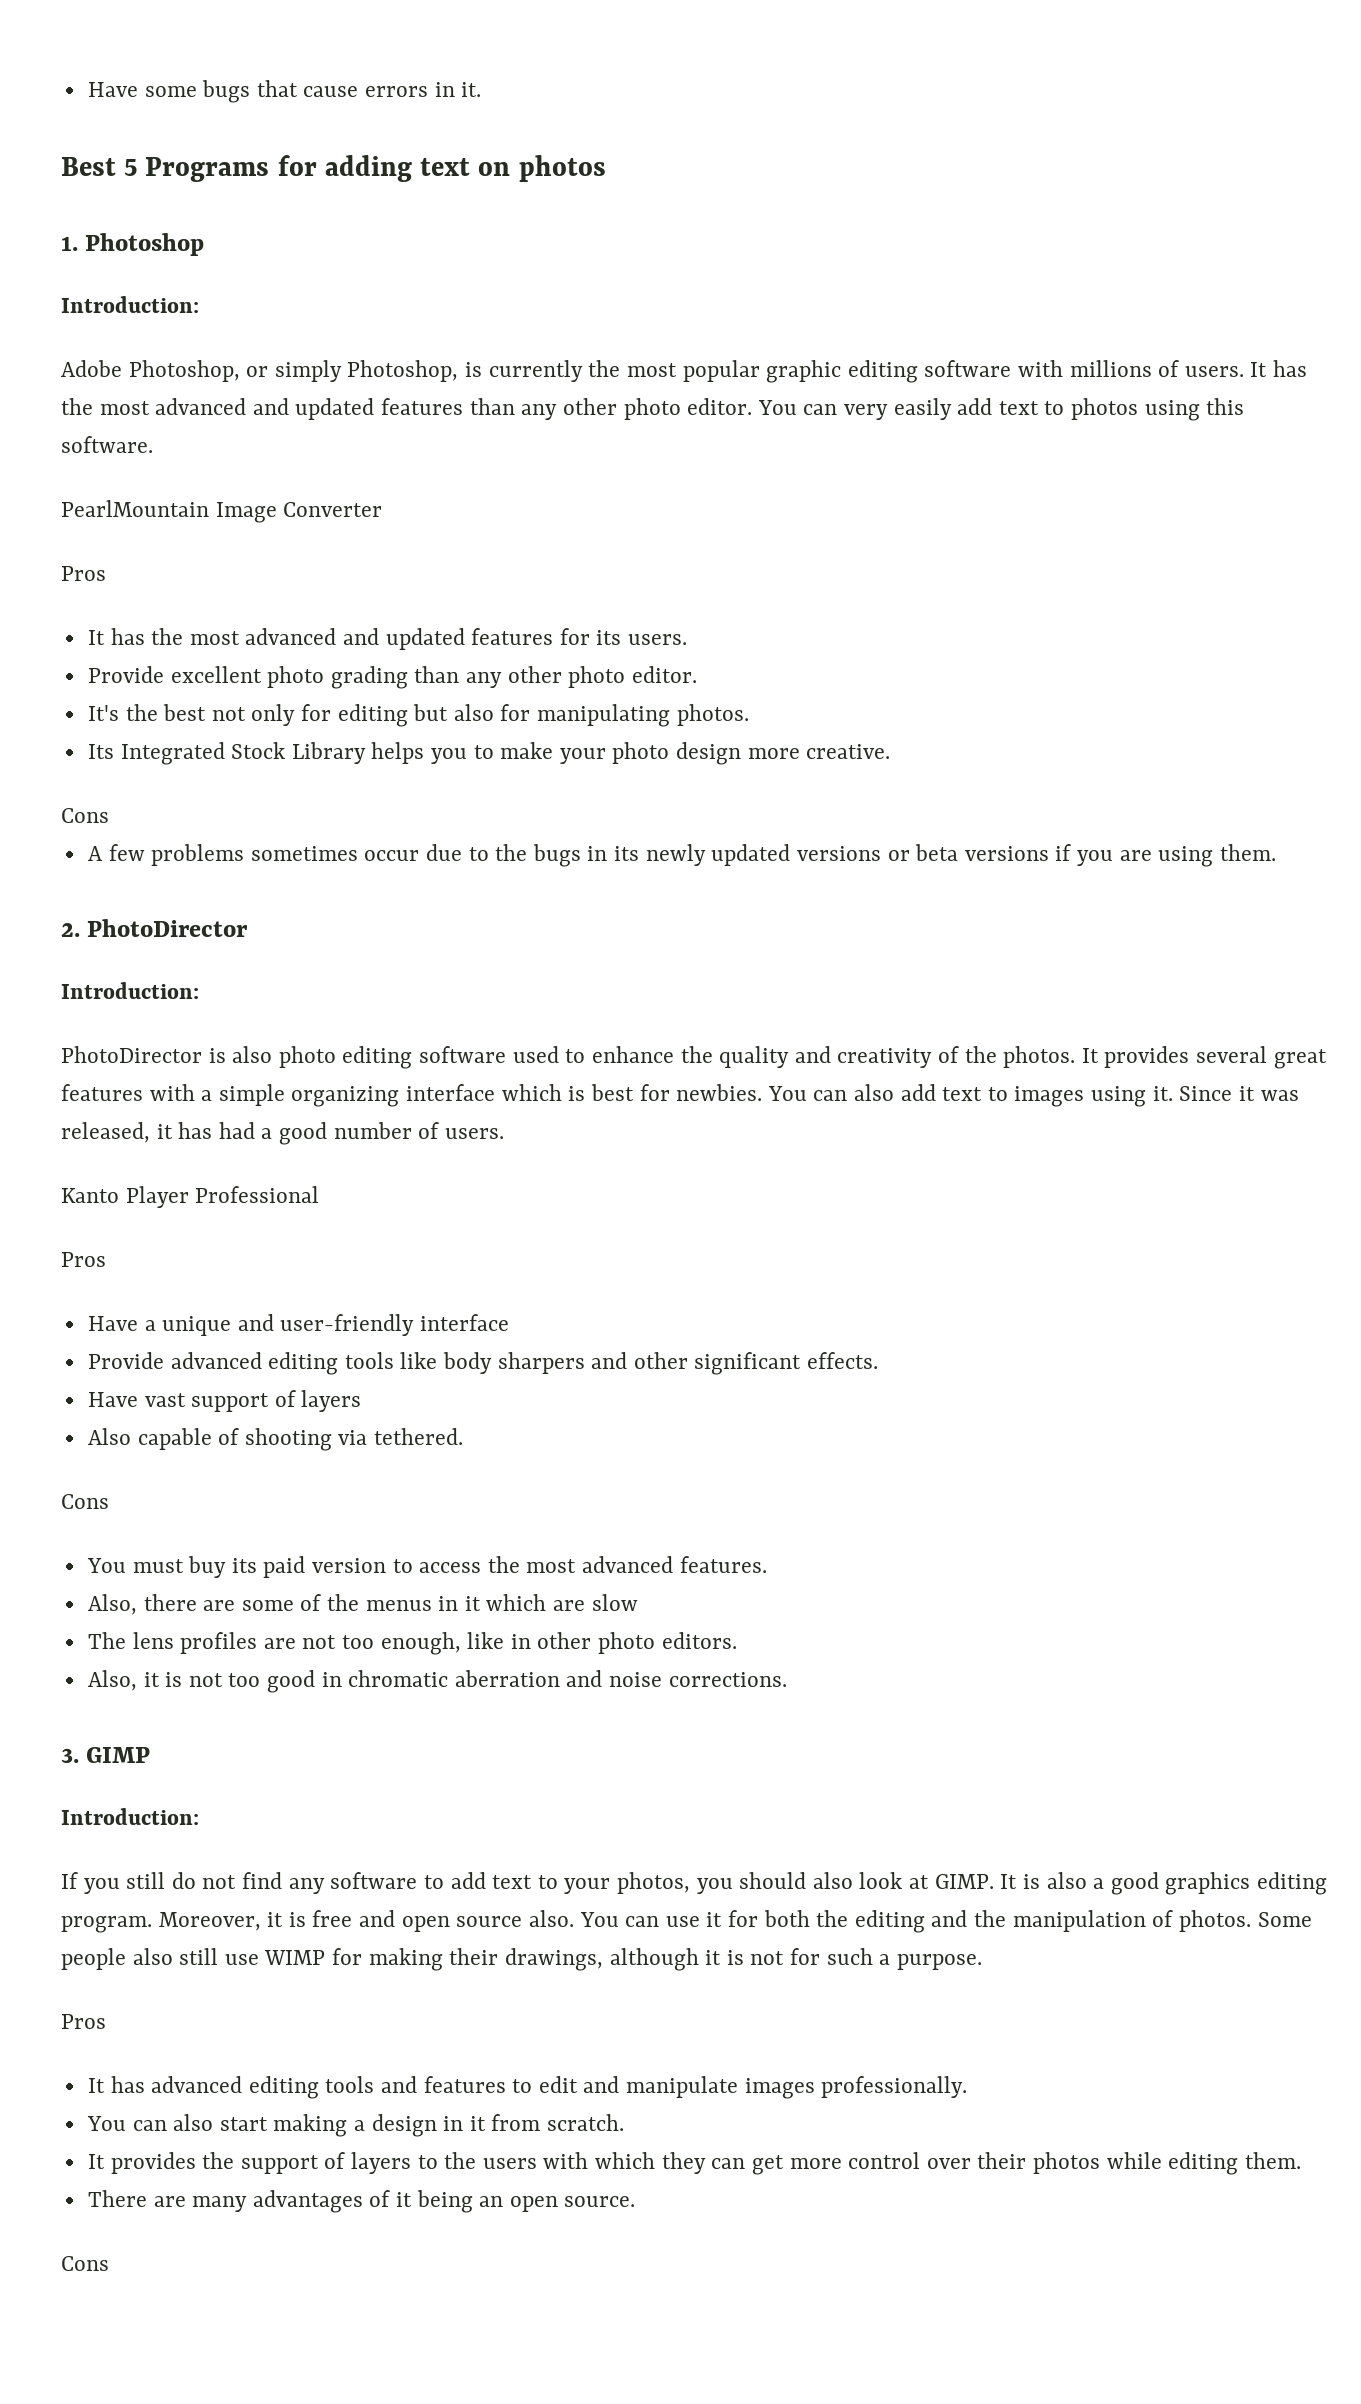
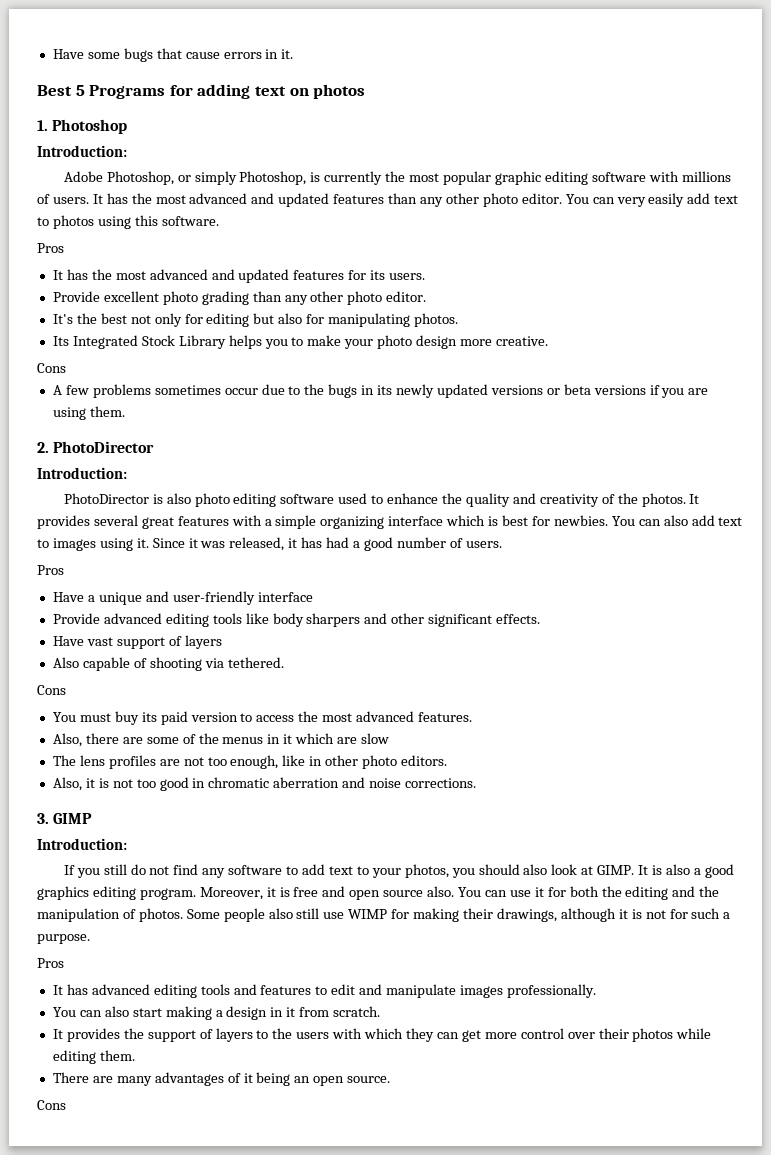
[61,500,383,523] // PearlMountain Image Converter -> (219, 221) none
[61,1186,320,1208] // Kanto Player Professional -> (502, 544) none

